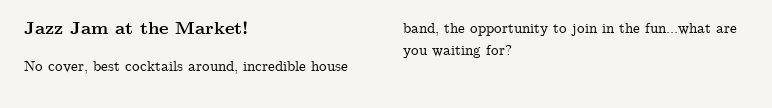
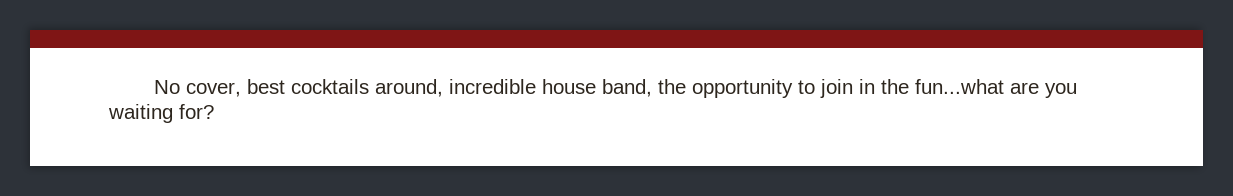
[24,21,248,34] Jazz Jam at the Market! // -> (153, 87) none

